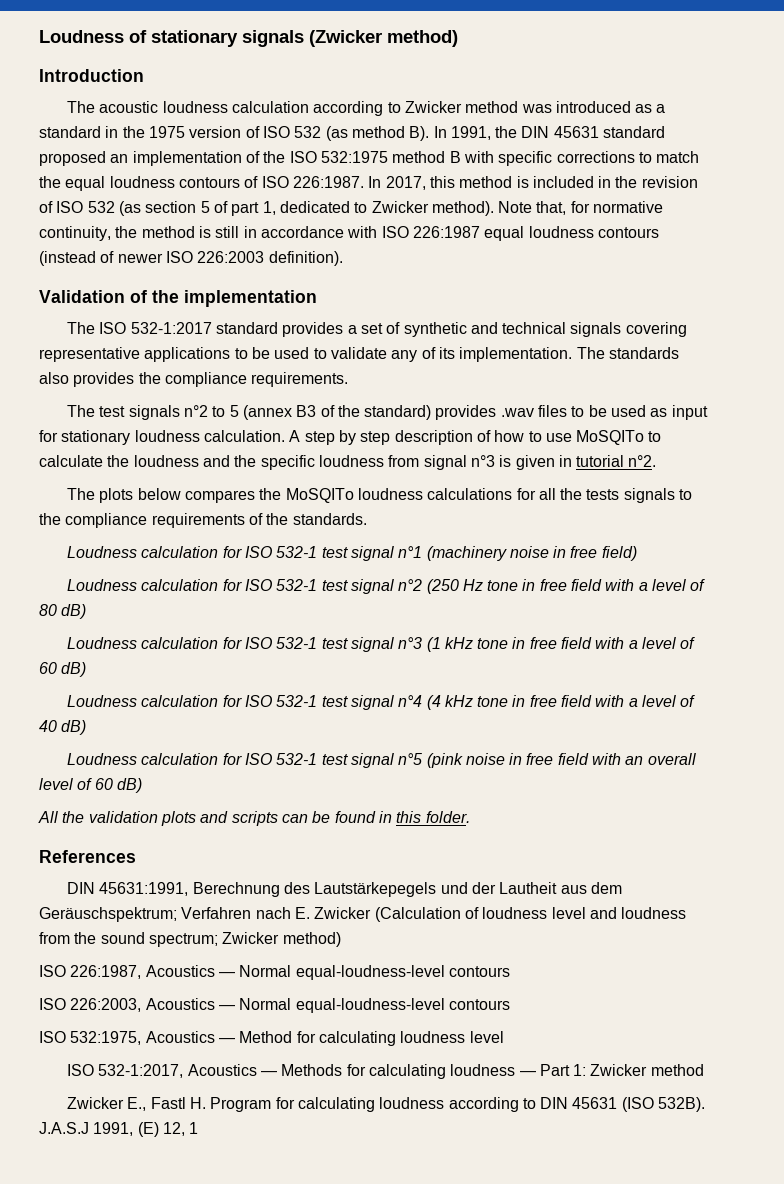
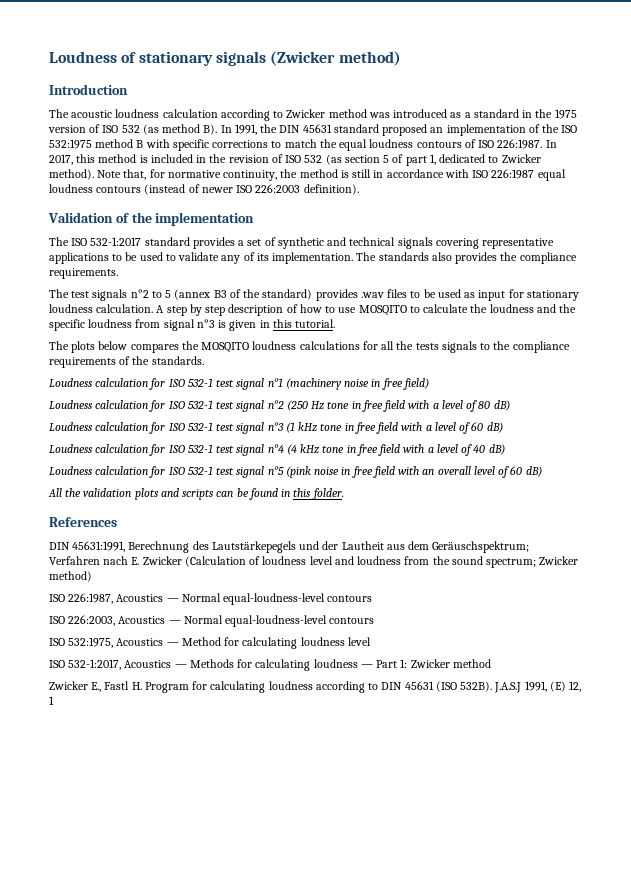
[576,430,645,445] MoSQITo -> [358,305,407,316] MOSQITO
[576,455,657,467] tutorial n°2. -> [272,319,336,328] this tutorial.
[285,488,354,503] MoSQITo -> [201,342,250,353] MOSQITO

